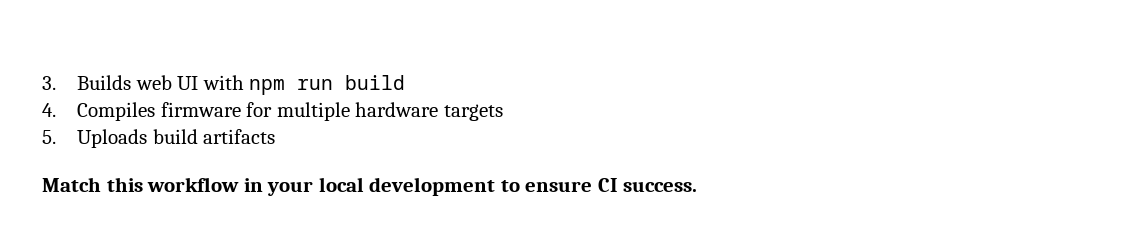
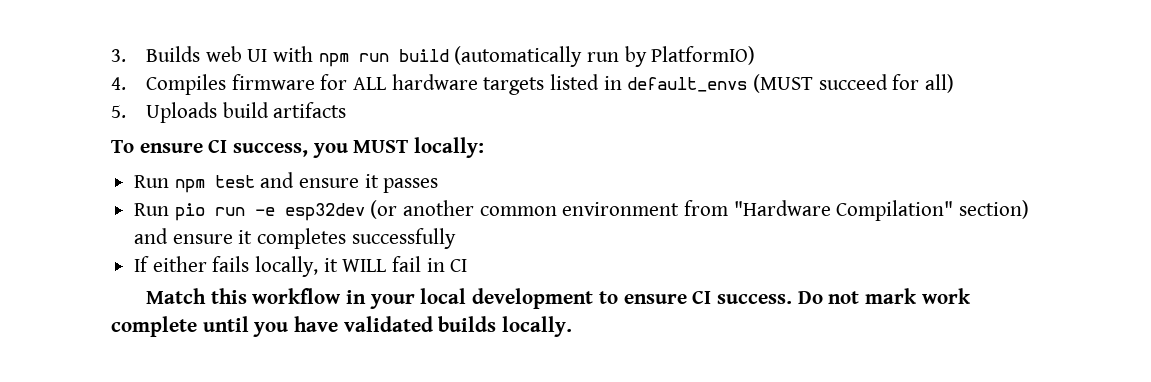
(406, 82) none -> [454,46,756,67] (automatically run by PlatformIO)
[276,102,350,121] multiple -> [352,77,386,90] ALL
[42,129,276,148] // 5. Uploads build artifacts -> [549,74,954,93] [111,102,347,123] [111,137,485,158] [134,172,439,193] [134,200,1030,221] [134,228,456,249] [134,256,468,277] listed in default_envs (MUST succeed for all) // 5. Uploads build artifacts // To ensure CI success, you MUST locally: // Run npm test and ensure it passes // Run pio run -e esp32dev (or another common environment from "Hardware Compilation" section) and ensure it completes successfully // If either fails locally, it WILL fail in CI
(698, 186) none -> [797,288,971,304] [111,316,573,337] Do not mark work complete until you have validated builds locally.

